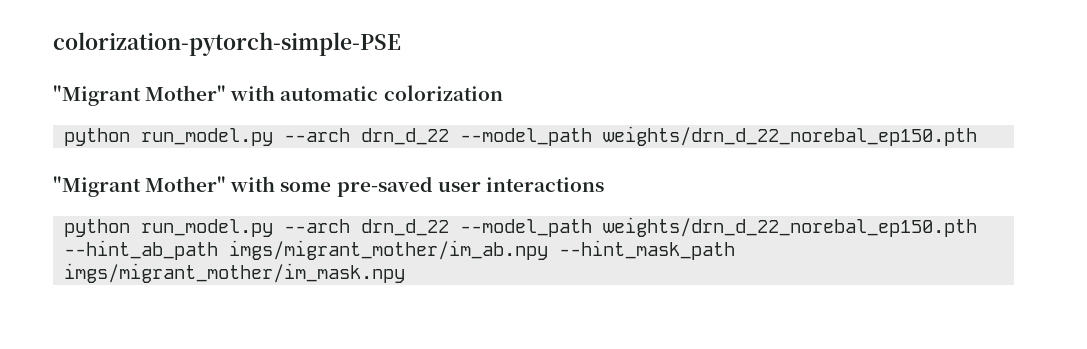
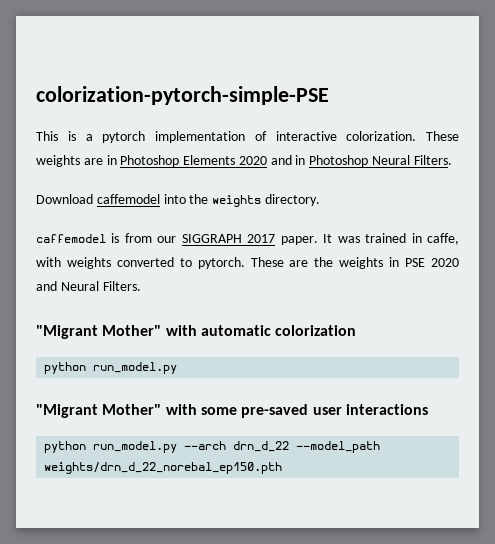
(401, 44) none -> [36,131,459,143] [36,155,452,167] [36,194,320,207] [36,233,459,245] [36,257,459,269] [36,281,141,291] // This is a pytorch implementation of interactive colorization. These weights are in Photoshop Elements 2020 and in Photoshop Neural Filters. // Download caffemodel into the weights directory. // caffemodel is from our SIGGRAPH 2017 paper. It was trained in caffe, with weights converted to pytorch. These are the weights in PSE 2020 and Neural Filters.
[283,126,977,146] --arch drn_d_22 --model_path weights/drn_d_22_norebal_ep150.pth -> (178, 368) none
[63,240,735,260] [63,263,405,283] --hint_ab_path imgs/migrant_mother/im_ab.npy --hint_mask_path imgs/migrant_mother/im_mask.npy -> (283, 468) none

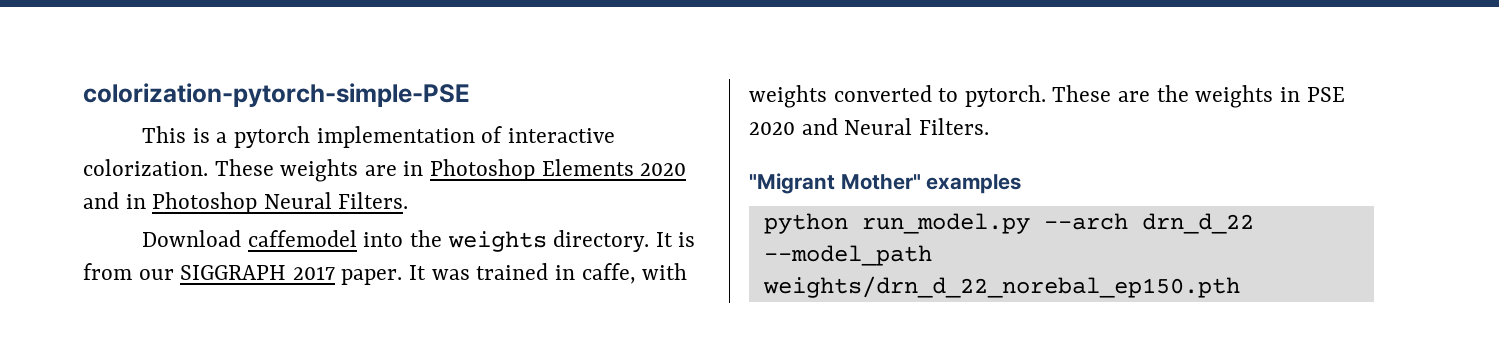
[36,234,106,243] // caffemodel -> [655,232,673,247] It
[165,325,357,336] [44,362,178,374] [36,404,428,418] with automatic colorization // python run_model.py // "Migrant Mother" with some pre-saved user interactions -> [926,174,1022,194] examples

